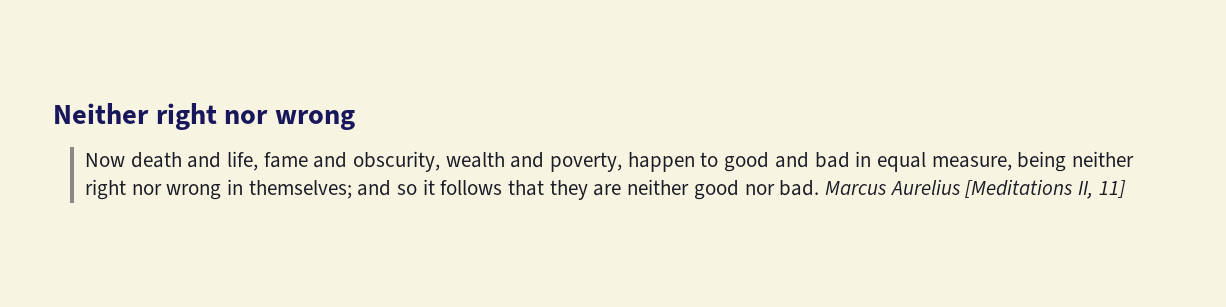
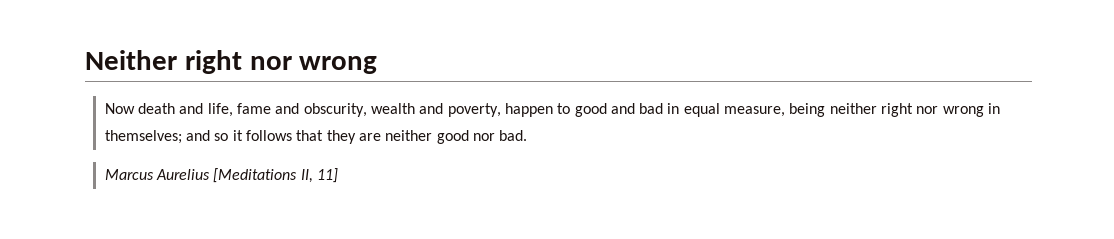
(820, 188) none -> (528, 135) //

